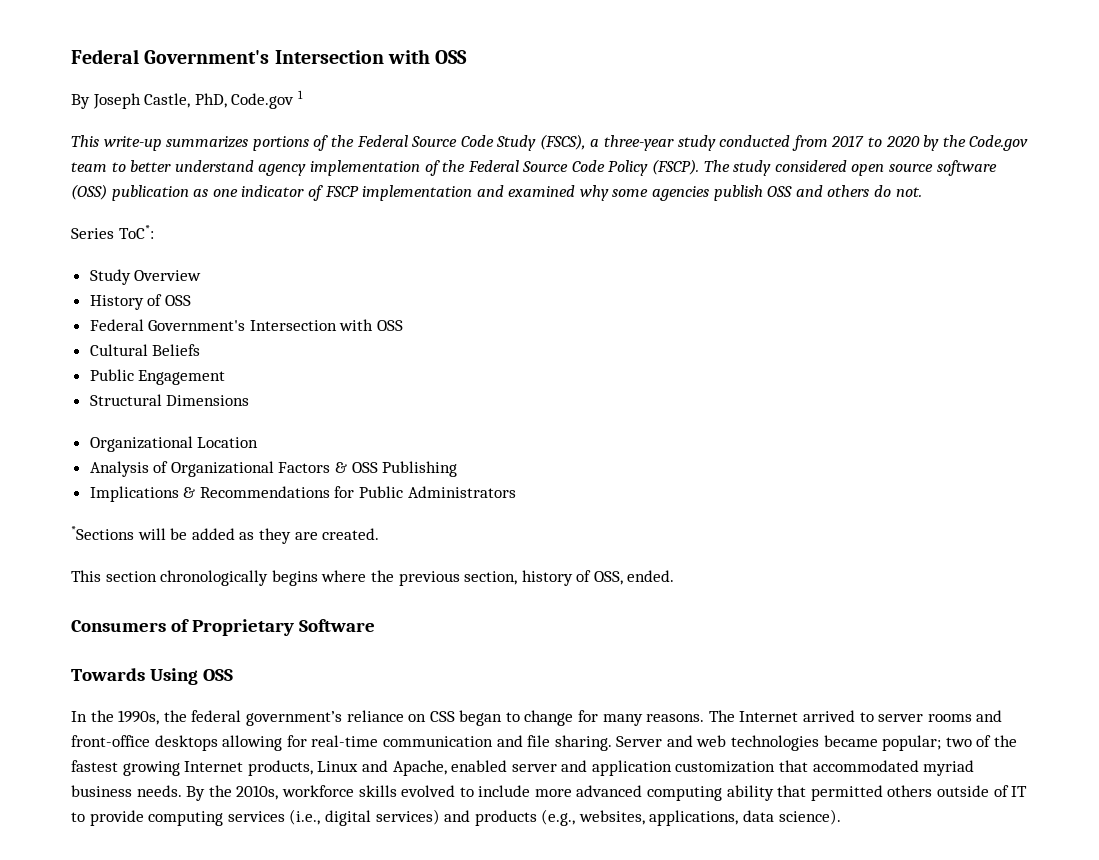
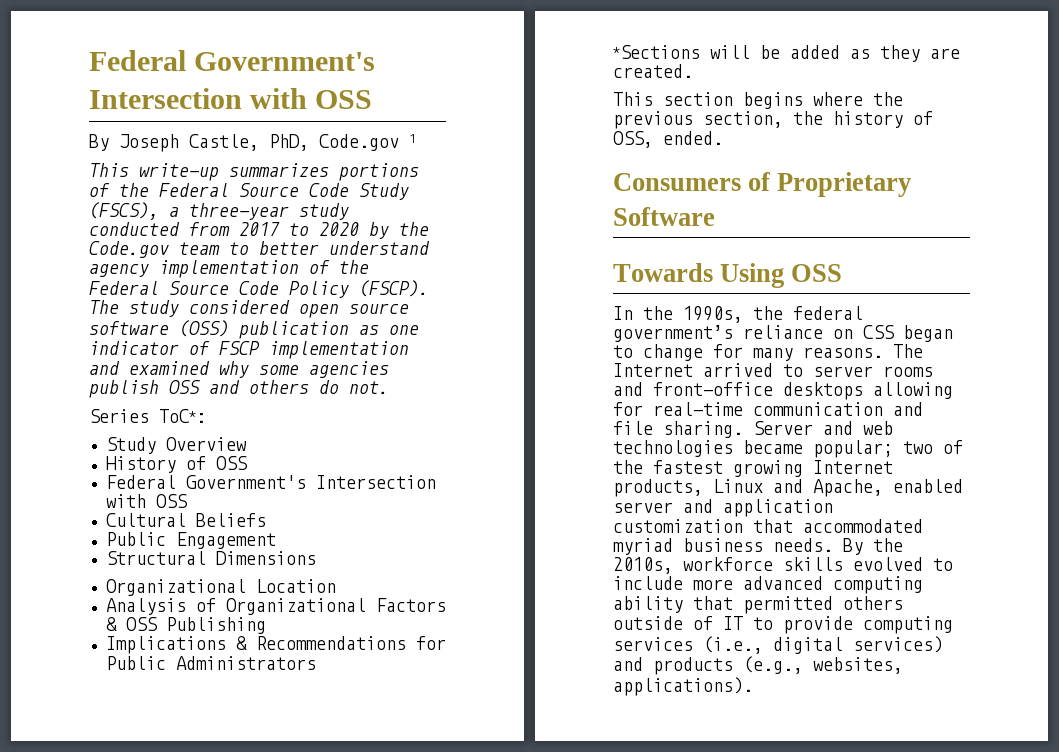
[160,570,269,586] chronologically -> (733, 99) none
(518, 578) none -> [793,111,823,125] the
[649,809,841,826] applications, data science). -> [613,677,753,696] applications).

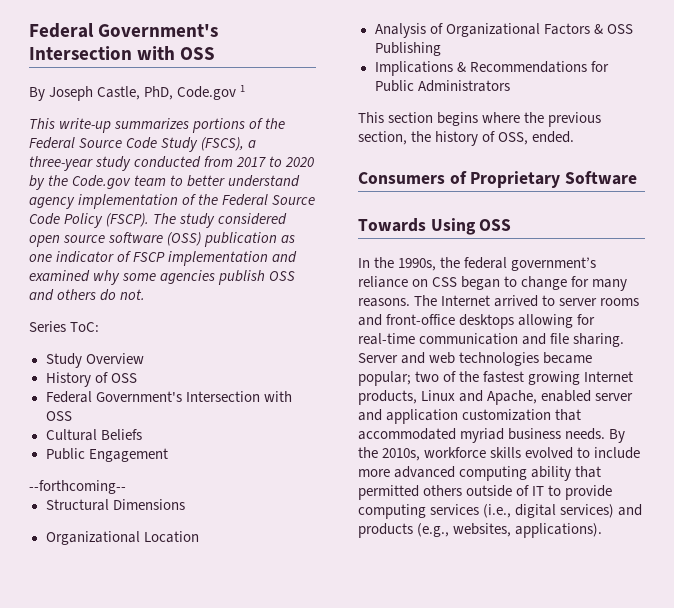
[159,409,206,423] ToC*: -> [70,322,100,332] ToC:
(276, 540) none -> [29,480,126,494] // --forthcoming--
[613,45,960,62] [613,64,693,78] // *Sections will be added as they are created. -> (510, 86) none

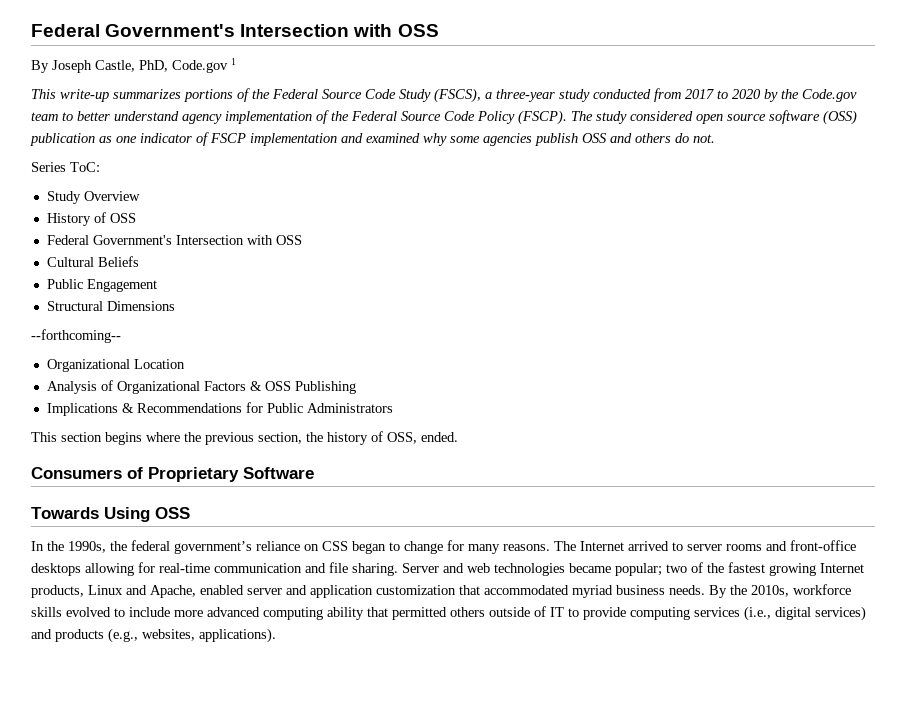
[29,480,126,494] // --forthcoming-- -> (157, 285) none
(185, 504) none -> [31,329,121,343] // --forthcoming--

